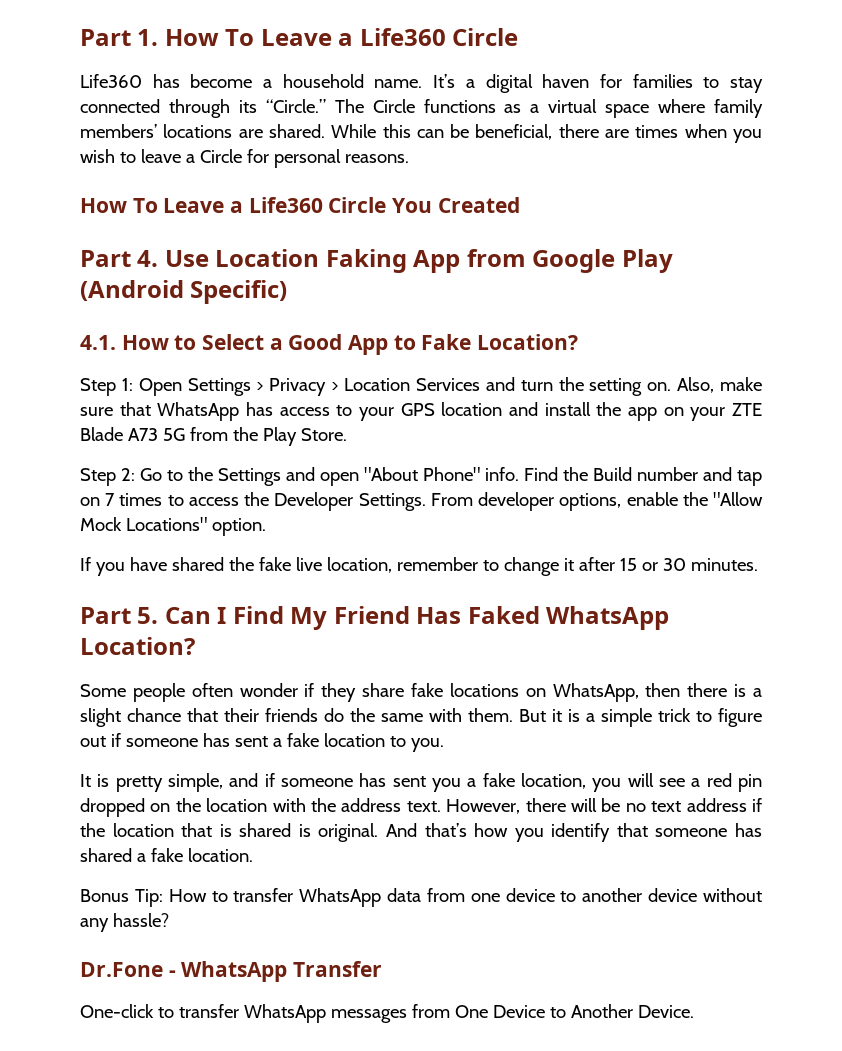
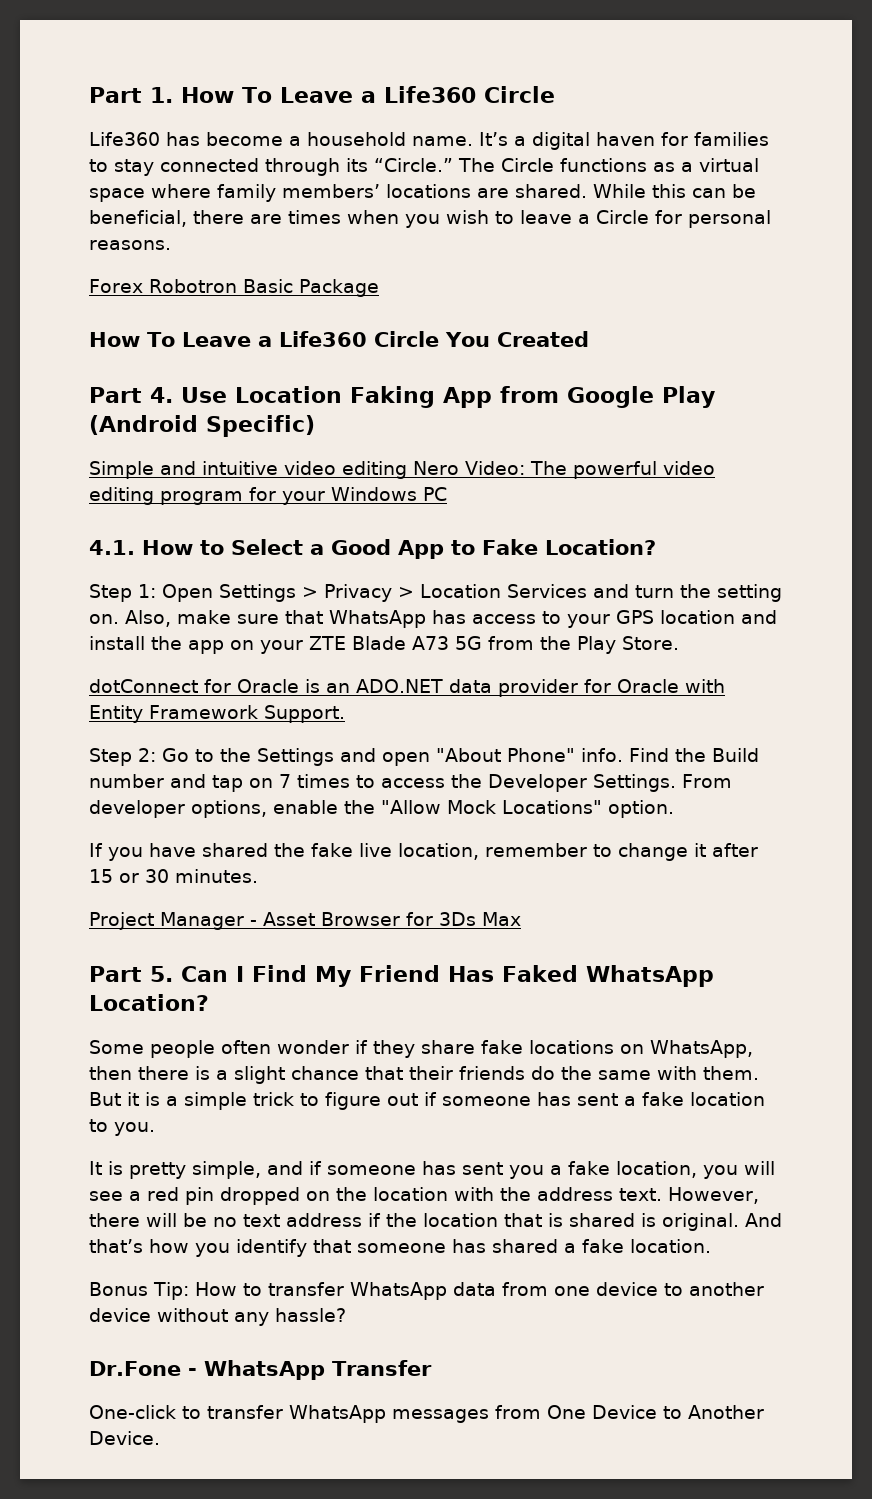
(409, 158) none -> [89,279,379,297] // Forex Robotron Basic Package
(288, 292) none -> [89,461,715,479] [89,487,447,505] // Simple and intuitive video editing Nero Video: The powerful video editing program for your Windows PC
(347, 434) none -> [89,679,725,697] [89,705,345,723] // dotConnect for Oracle is an ADO.NET data provider for Oracle with Entity Framework Support.
(758, 564) none -> [89,912,521,930] // Project Manager - Asset Browser for 3Ds Max

